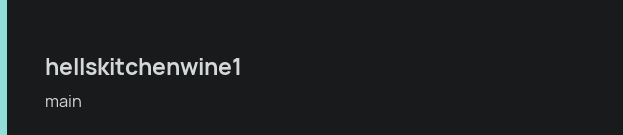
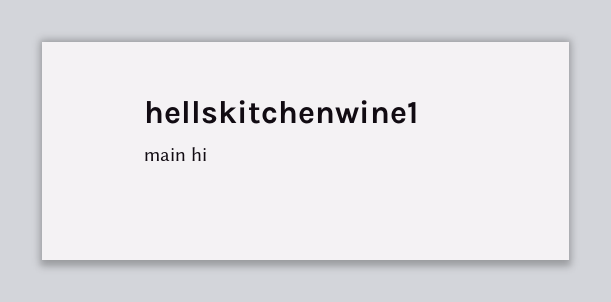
(82, 101) none -> [191,147,208,161] hi

